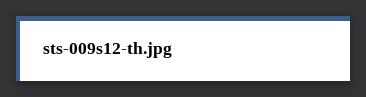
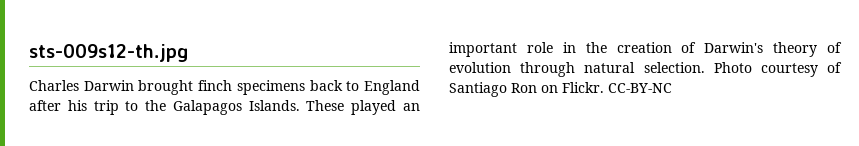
(172, 50) none -> [29,80,421,95] [29,100,420,115] [449,42,842,57] [449,62,842,77] [449,82,672,97] // Charles Darwin brought finch specimens back to England after his trip to the Galapagos Islands. These played an important role in the creation of Darwin's theory of evolution through natural selection. Photo courtesy of Santiago Ron on Flickr. CC-BY-NC

